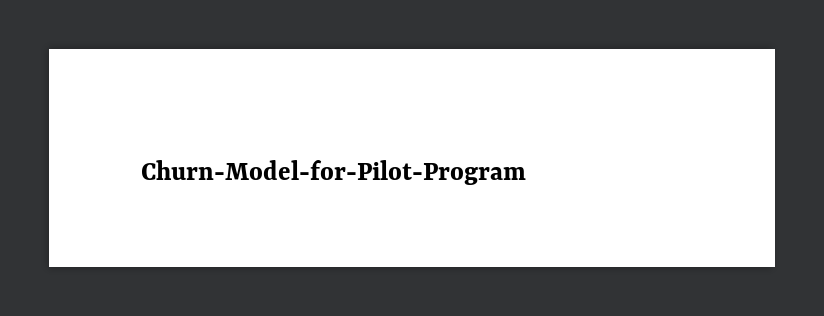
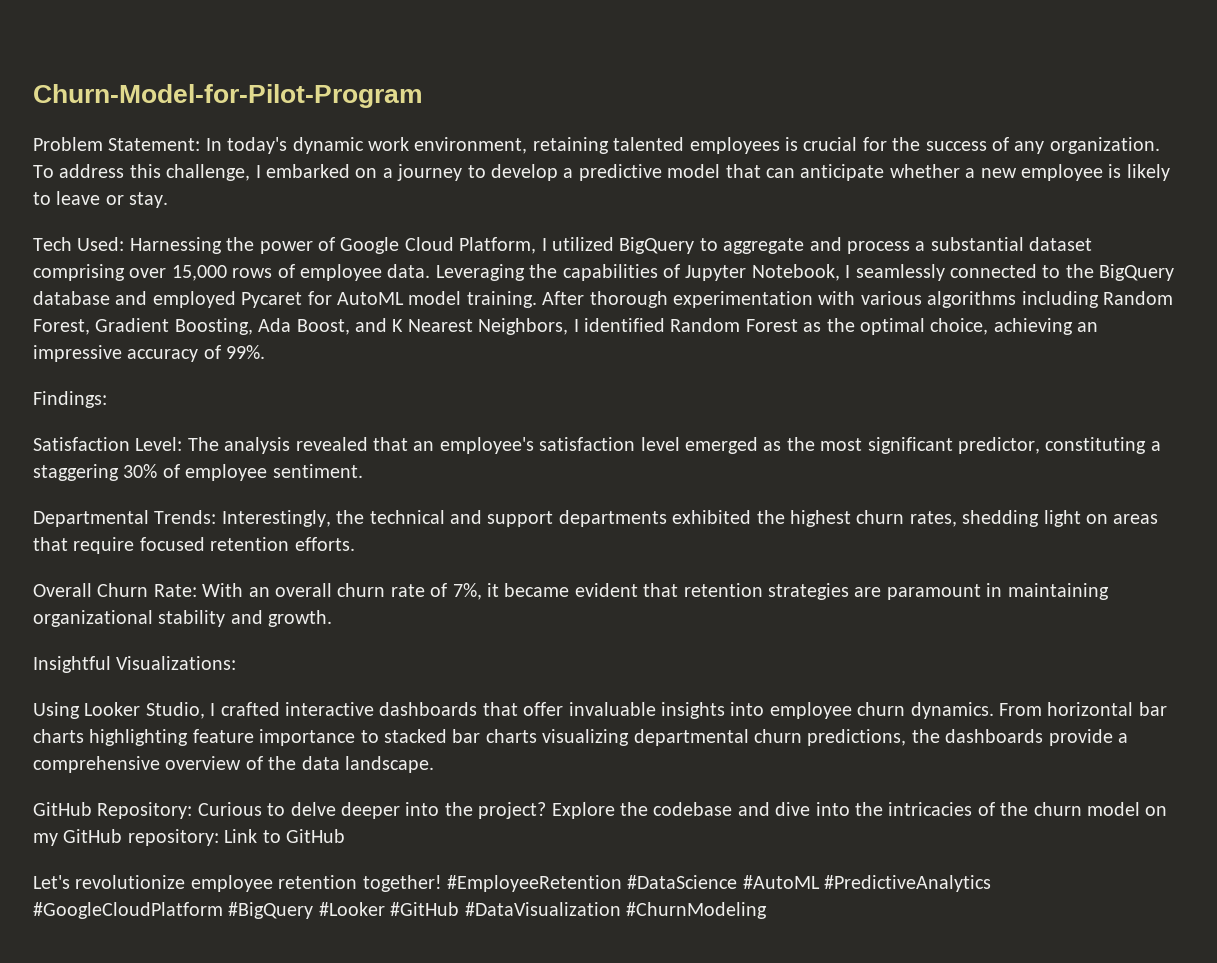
(526, 172) none -> [33,137,1160,154] [33,164,1170,181] [33,191,169,208] [33,237,1093,254] [33,264,1175,281] [33,291,1173,308] [33,318,1099,335] [33,345,266,362] [33,391,107,408] [33,437,1161,454] [33,464,363,481] [33,510,1159,527] [33,537,355,554] [33,583,1109,600] [33,610,333,627] [33,656,237,673] [33,702,1167,719] [33,729,1128,746] [33,756,434,773] [33,802,1168,819] [33,829,345,846] [33,875,992,892] [33,902,767,919] // Problem Statement: In today's dynamic work environment, retaining talented employees is crucial for the success of any organization. To address this challenge, I embarked on a journey to develop a predictive model that can anticipate whether a new employee is likely to leave or stay. // Tech Used: Harnessing the power of Google Cloud Platform, I utilized BigQuery to aggregate and process a substantial dataset comprising over 15,000 rows of employee data. Leveraging the capabilities of Jupyter Notebook, I seamlessly connected to the BigQuery database and employed Pycaret for AutoML model training. After thorough experimentation with various algorithms including Random Forest, Gradient Boosting, Ada Boost, and K Nearest Neighbors, I identified Random Forest as the optimal choice, achieving an impressive accuracy of 99%. // Findings: // Satisfaction Level: The analysis revealed that an employee's satisfaction level emerged as the most significant predictor, constituting a staggering 30% of employee sentiment. // Departmental Trends: Interestingly, the technical and support departments exhibited the highest churn rates, shedding light on areas that require focused retention efforts. // Overall Churn Rate: With an overall churn rate of 7%, it became evident that retention strategies are paramount in maintaining organizational stability and growth. // Insightful Visualizations: // Using Looker Studio, I crafted interactive dashboards that offer invaluable insights into employee churn dynamics. From horizontal bar charts highlighting feature importance to stacked bar charts visualizing departmental churn predictions, the dashboards provide a comprehensive overview of the data landscape. // GitHub Repository: Curious to delve deeper into the project? Explore the codebase and dive into the intricacies of the churn model on my GitHub repository: Link to GitHub // Let's revolutionize employee retention together! #EmployeeRetention #DataScience #AutoML #PredictiveAnalytics #GoogleCloudPlatform #BigQuery #Looker #GitHub #DataVisualization #ChurnModeling

